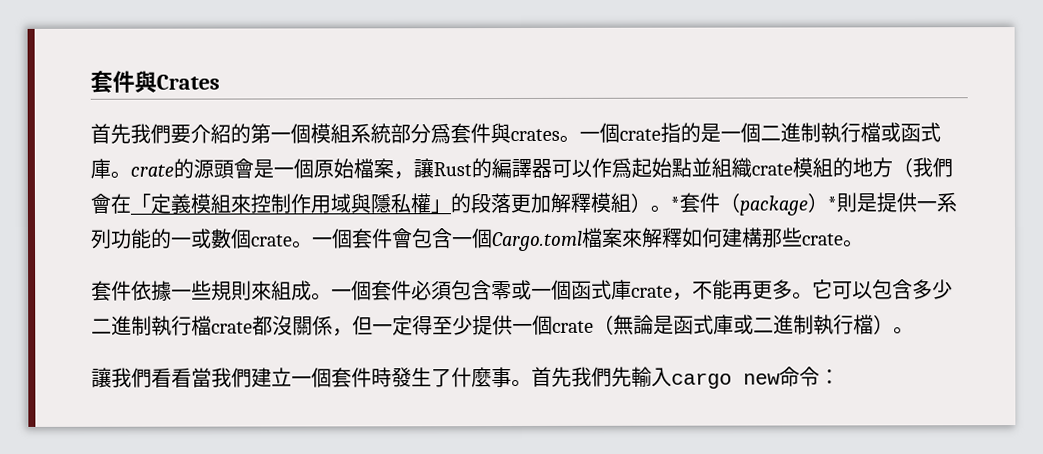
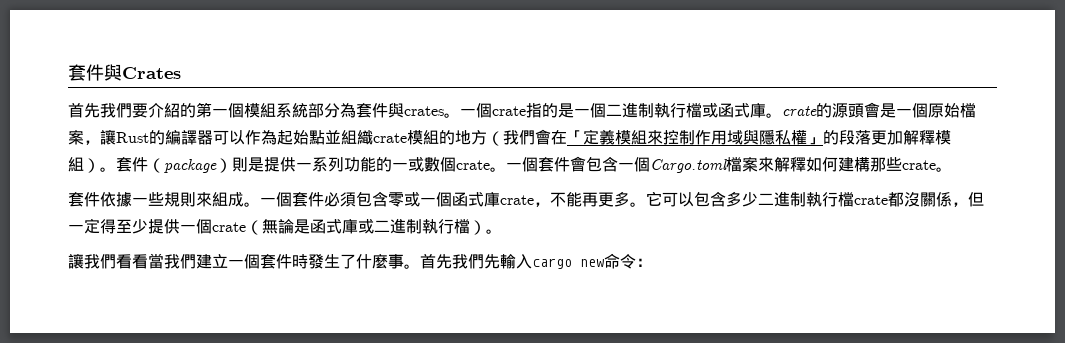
[430,123,451,145] 爲 -> [340,103,356,118] 為
[611,157,632,179] 爲 -> [261,130,277,145] 為
[670,196,680,211] * -> (116, 169) none
[827,196,837,211] * -> (232, 165) none

